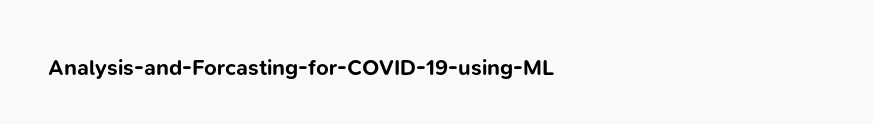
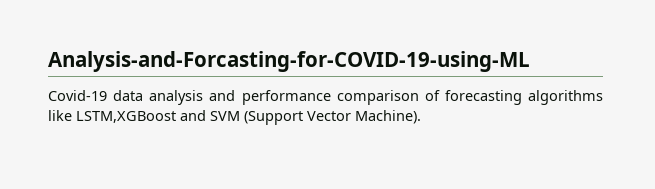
(554, 69) none -> [48,90,603,105] [48,110,421,125] // Covid-19 data analysis and performance comparison of forecasting algorithms like LSTM,XGBoost and SVM (Support Vector Machine).

